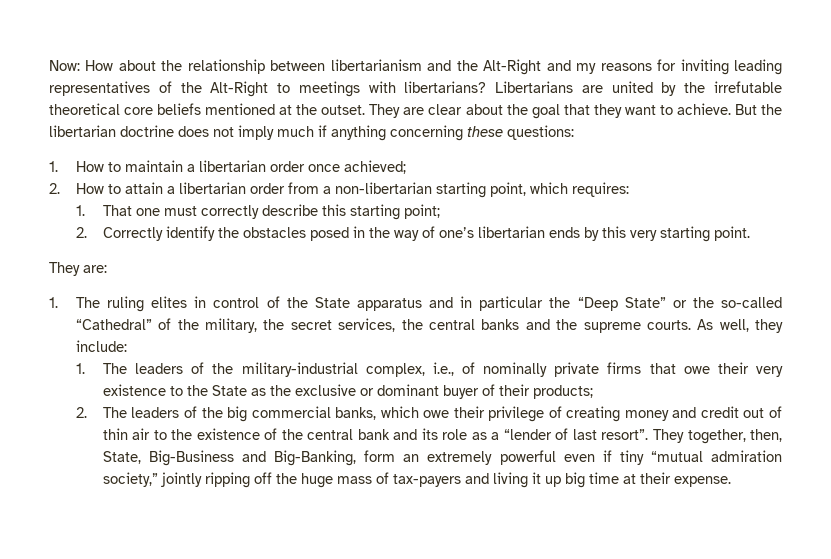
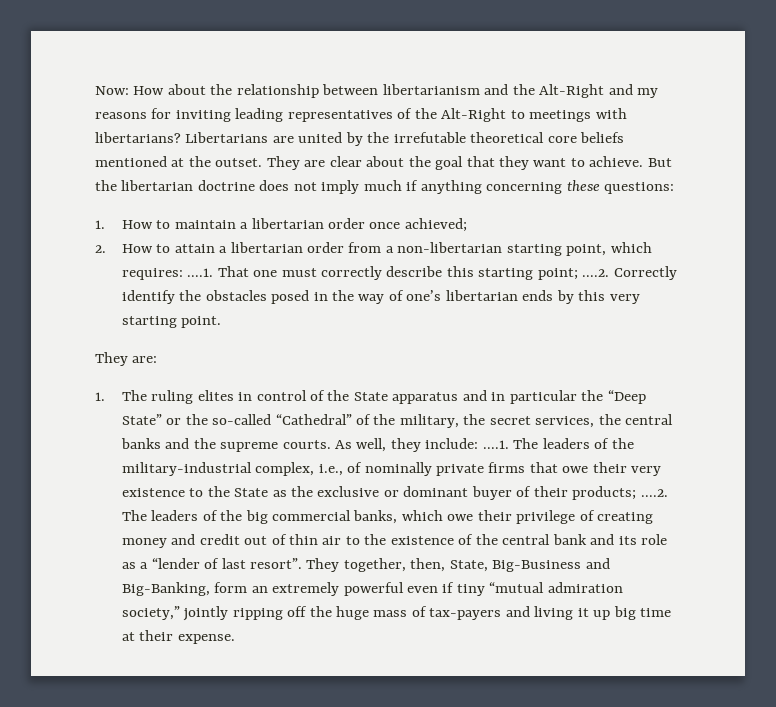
[75,205,85,216] // 1. -> [187,268,214,277] ....1.
[75,227,87,238] // 2. -> [582,269,610,277] ....2.
[75,363,85,374] // 1. -> [482,440,509,449] ....1.
[75,407,87,418] // 2. -> [640,489,668,497] ....2.

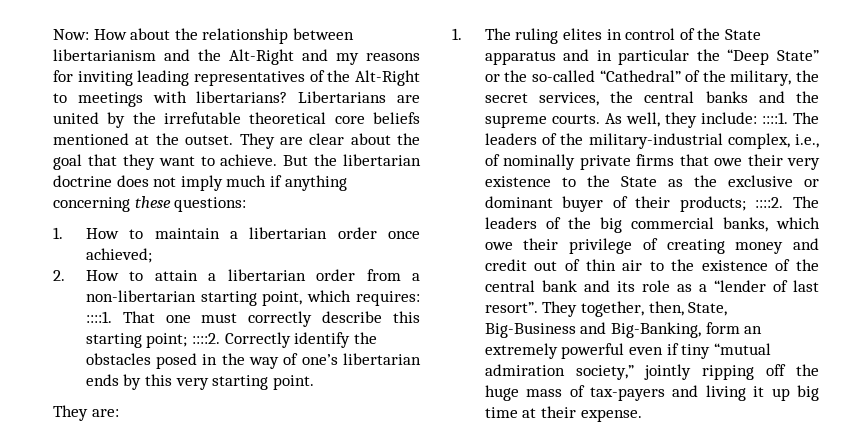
[187,268,214,277] ....1. -> [85,311,112,323] ::::1.
[582,269,610,277] ....2. -> [191,333,220,344] ::::2.
[482,440,509,449] ....1. -> [761,112,788,124] ::::1.
[640,489,668,497] ....2. -> [755,197,784,208] ::::2.

